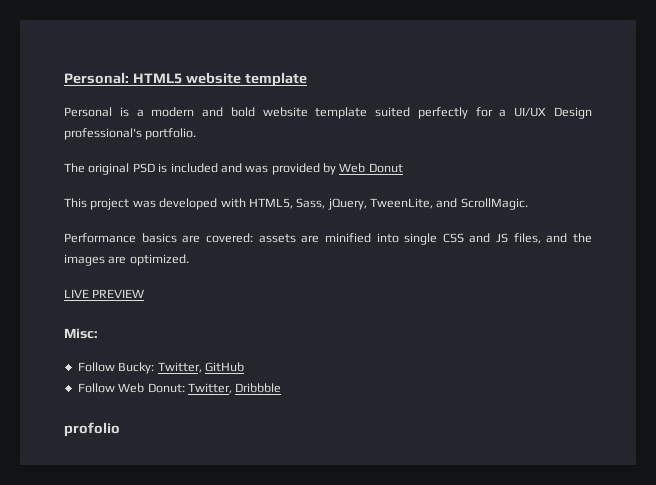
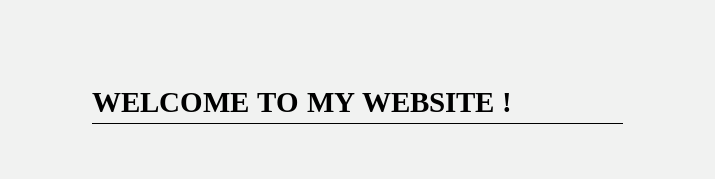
[64,72,307,87] [64,107,592,119] [64,128,197,140] [64,163,403,175] [64,198,528,210] [64,233,593,245] [64,254,189,266] [64,289,145,298] [64,328,98,339] [77,362,244,374] [77,383,282,394] [64,422,120,437] Personal: HTML5 website template // Personal is a modern and bold website template suited perfectly for a UI/UX Design professional's portfolio. // The original PSD is included and was provided by Web Donut // This project was developed with HTML5, Sass, jQuery, TweenLite, and ScrollMagic. // Performance basics are covered: assets are minified into single CSS and JS files, and the images are optimized. // LIVE PREVIEW // Misc: // Follow Bucky: Twitter, GitHub // Follow Web Donut: Twitter, Dribbble // profolio -> [92,93,513,112] WELCOME TO MY WEBSITE !

